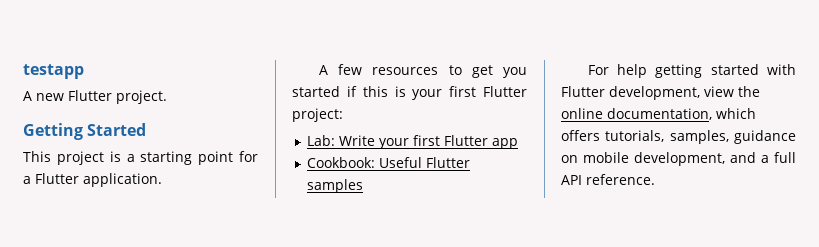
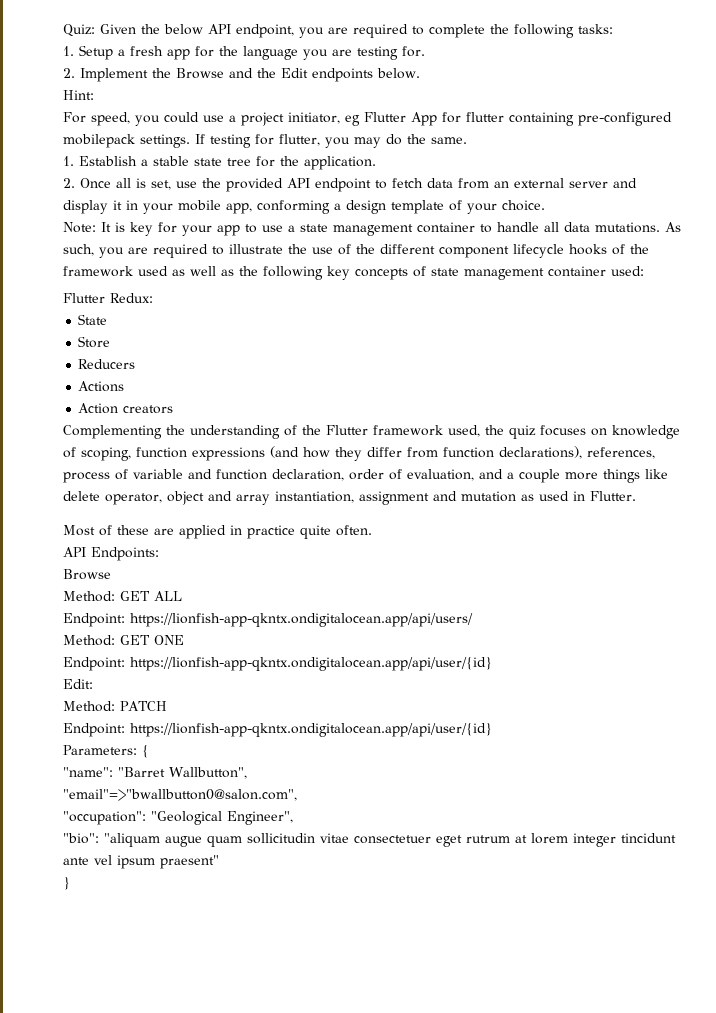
[23,64,84,79] [23,90,167,104] [23,123,147,140] [23,151,258,165] [23,173,162,187] [318,64,527,78] [292,86,527,100] [292,108,343,122] [307,135,519,149] [307,157,471,168] [307,179,364,193] [587,64,796,78] [561,86,760,100] [561,108,756,120] [561,130,796,144] [561,152,796,166] [561,174,655,185] testapp // A new Flutter project. // Getting Started // This project is a starting point for a Flutter application. // A few resources to get you started if this is your first Flutter project: // Lab: Write your first Flutter app // Cookbook: Useful Flutter samples // For help getting started with Flutter development, view the online documentation, which offers tutorials, samples, guidance on mobile development, and a full API reference. -> [63,24,613,38] [63,45,425,60] [63,68,420,82] [63,90,94,100] [63,112,672,126] [63,134,467,148] [63,156,376,170] [63,178,637,192] [63,200,545,214] [63,222,681,236] [63,244,649,258] [63,266,644,280] [63,293,153,303] [78,314,108,325] [78,336,111,348] [78,359,136,369] [78,381,125,392] [78,403,174,414] [63,425,680,439] [63,446,655,461] [63,469,668,483] [63,491,636,505] [63,525,372,539] [63,547,159,561] [63,569,111,580] [63,591,182,602] [63,613,473,627] [63,635,184,646] [63,657,492,671] [63,679,93,689] [63,701,167,712] [63,723,492,737] [63,745,149,758] [63,767,247,779] [63,789,297,801] [63,811,293,825] [63,833,676,847] [63,855,219,869] [63,877,70,890] Quiz: Given the below API endpoint, you are required to complete the following tasks: // 1. Setup a fresh app for the language you are testing for. // 2. Implement the Browse and the Edit endpoints below. // Hint: // For speed, you could use a project initiator, eg Flutter App for flutter containing pre-configured mobilepack settings. If testing for flutter, you may do the same. // 1. Establish a stable state tree for the application. // 2. Once all is set, use the provided API endpoint to fetch data from an external server and display it in your mobile app, conforming a design template of your choice. // Note: It is key for your app to use a state management container to handle all data mutations. As such, you are required to illustrate the use of the different component lifecycle hooks of the framework used as well as the following key concepts of state management container used: // Flutter Redux: // State // Store // Reducers // Actions // Action creators // Complementing the understanding of the Flutter framework used, the quiz focuses on knowledge of scoping, function expressions (and how they differ from function declarations), references, process of variable and function declaration, order of evaluation, and a couple more things like delete operator, object and array instantiation, assignment and mutation as used in Flutter. // Most of these are applied in practice quite often. // API Endpoints: // Browse // Method: GET ALL // Endpoint: https://lionfish-app-qkntx.ondigitalocean.app/api/users/ // Method: GET ONE // Endpoint: https://lionfish-app-qkntx.ondigitalocean.app/api/user/{id} // Edit: // Method: PATCH // Endpoint: https://lionfish-app-qkntx.ondigitalocean.app/api/user/{id} // Parameters: { // "name": "Barret Wallbutton", // "email"=>"bwallbutton0@salon.com", // "occupation": "Geological Engineer", // "bio": "aliquam augue quam sollicitudin vitae consectetuer eget rutrum at lorem integer tincidunt ante vel ipsum praesent" // }

